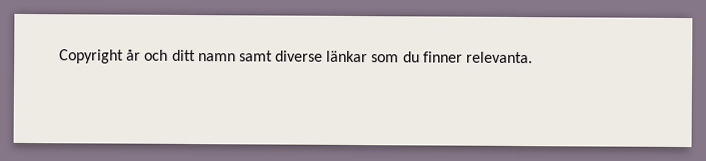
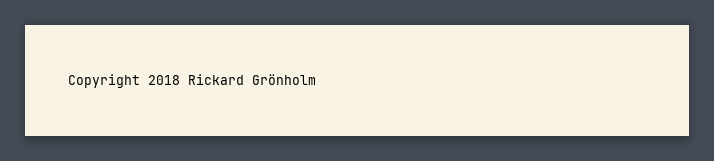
[126,49,534,64] år och ditt namn samt diverse länkar som du finner relevanta. -> [148,74,316,85] 2018 Rickard Grönholm

